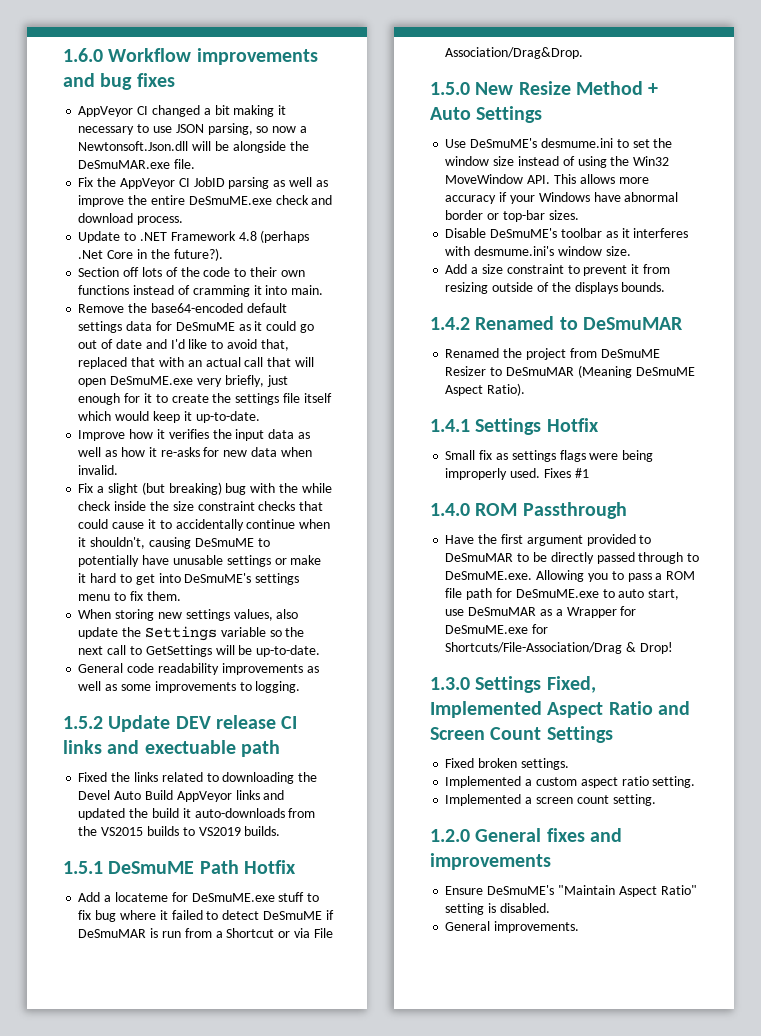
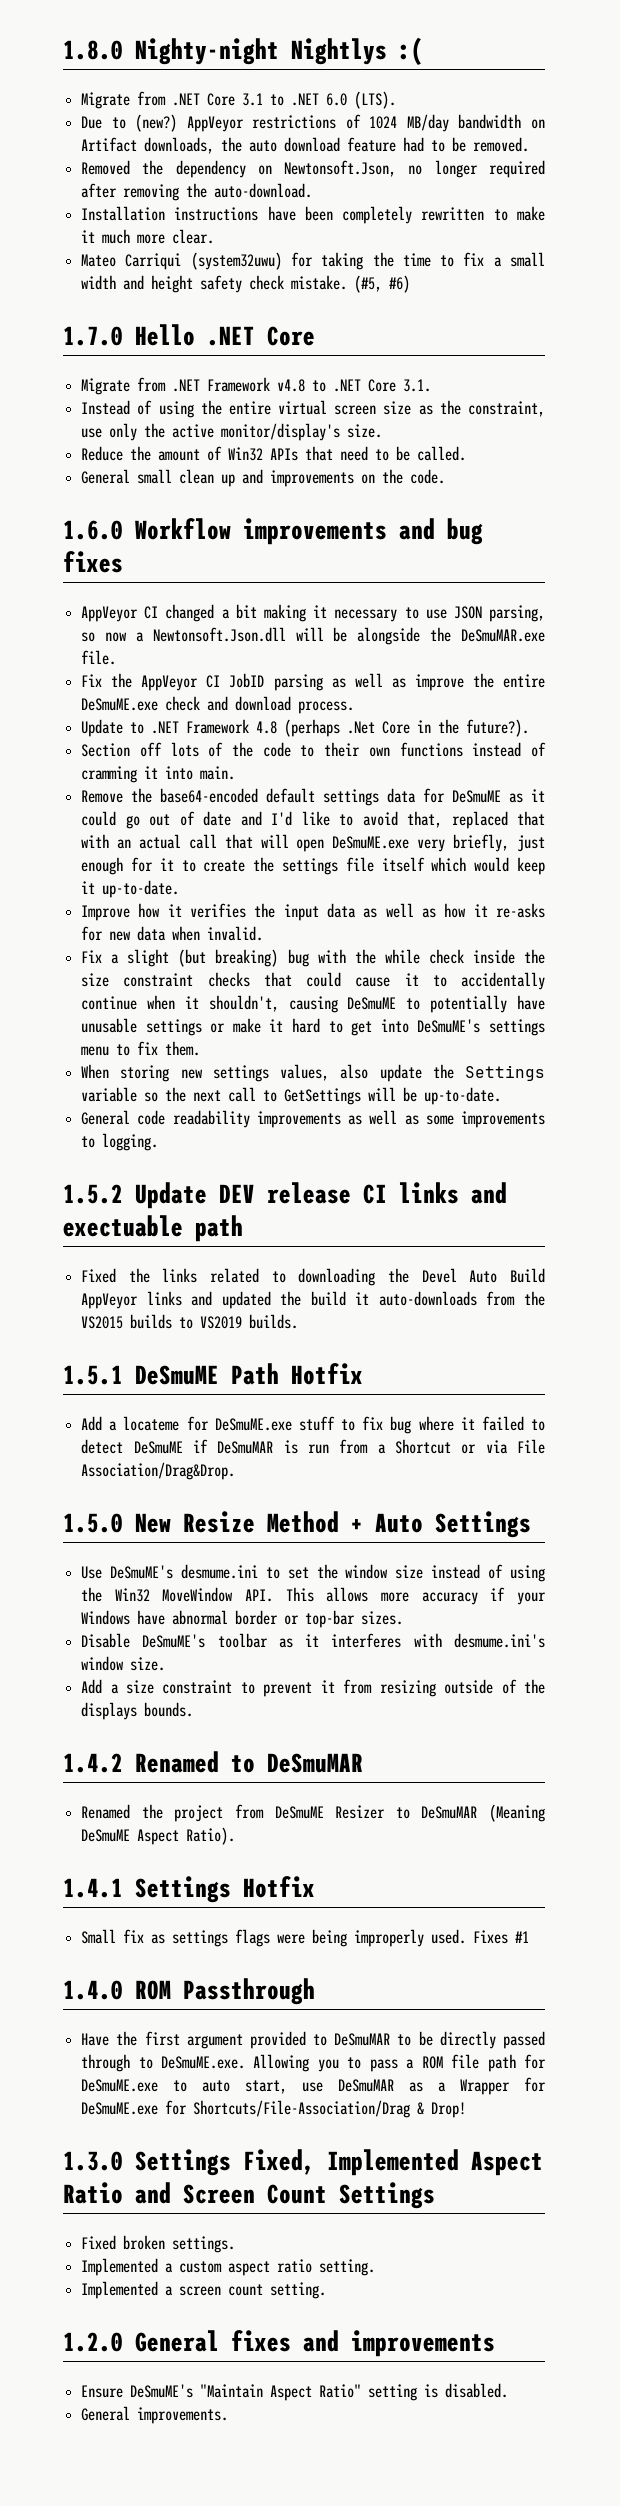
(63, 55) none -> [63,37,423,65] [81,91,397,109] [81,114,545,132] [81,137,530,154] [81,160,545,178] [81,183,313,201] [81,206,545,224] [81,229,215,244] [81,252,546,270] [81,275,411,293] [63,324,315,346] [81,377,432,395] [81,400,545,418] [81,423,383,441] [81,446,467,461] [81,469,446,487] 1.8.0 Nighty-night Nightlys :( // Migrate from .NET Core 3.1 to .NET 6.0 (LTS). // Due to (new?) AppVeyor restrictions of 1024 MB/day bandwidth on Artifact downloads, the auto download feature had to be removed. // Removed the dependency on Newtonsoft.Json, no longer required after removing the auto-download. // Installation instructions have been completely rewritten to make it much more clear. // Mateo Carriqui (system32uwu) for taking the time to fix a small width and height safety check mistake. (#5, #6) // 1.7.0 Hello .NET Core // Migrate from .NET Framework v4.8 to .NET Core 3.1. // Instead of using the entire virtual screen size as the constraint, use only the active monitor/display's size. // Reduce the amount of Win32 APIs that need to be called. // General small clean up and improvements on the code. //

